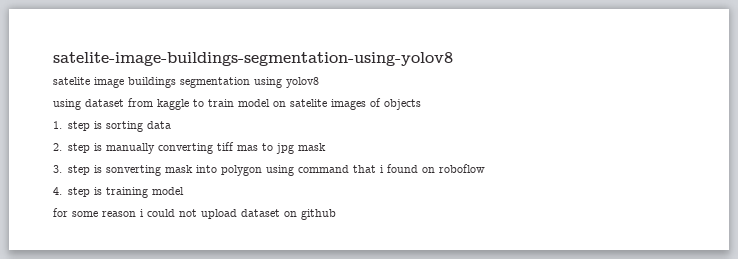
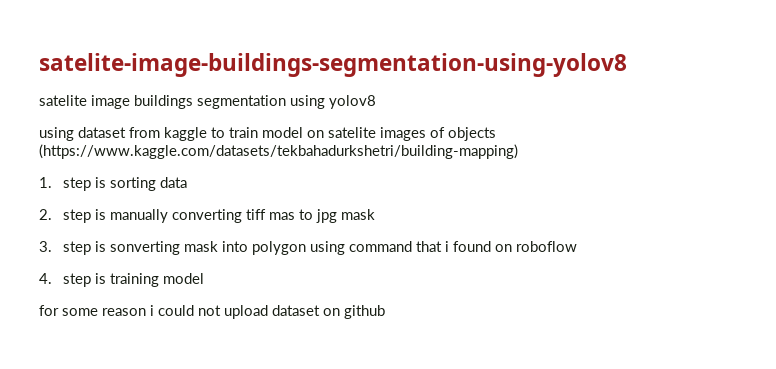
(421, 104) none -> [39,144,518,159] (https://www.kaggle.com/datasets/tekbahadurkshetri/building-mapping)

